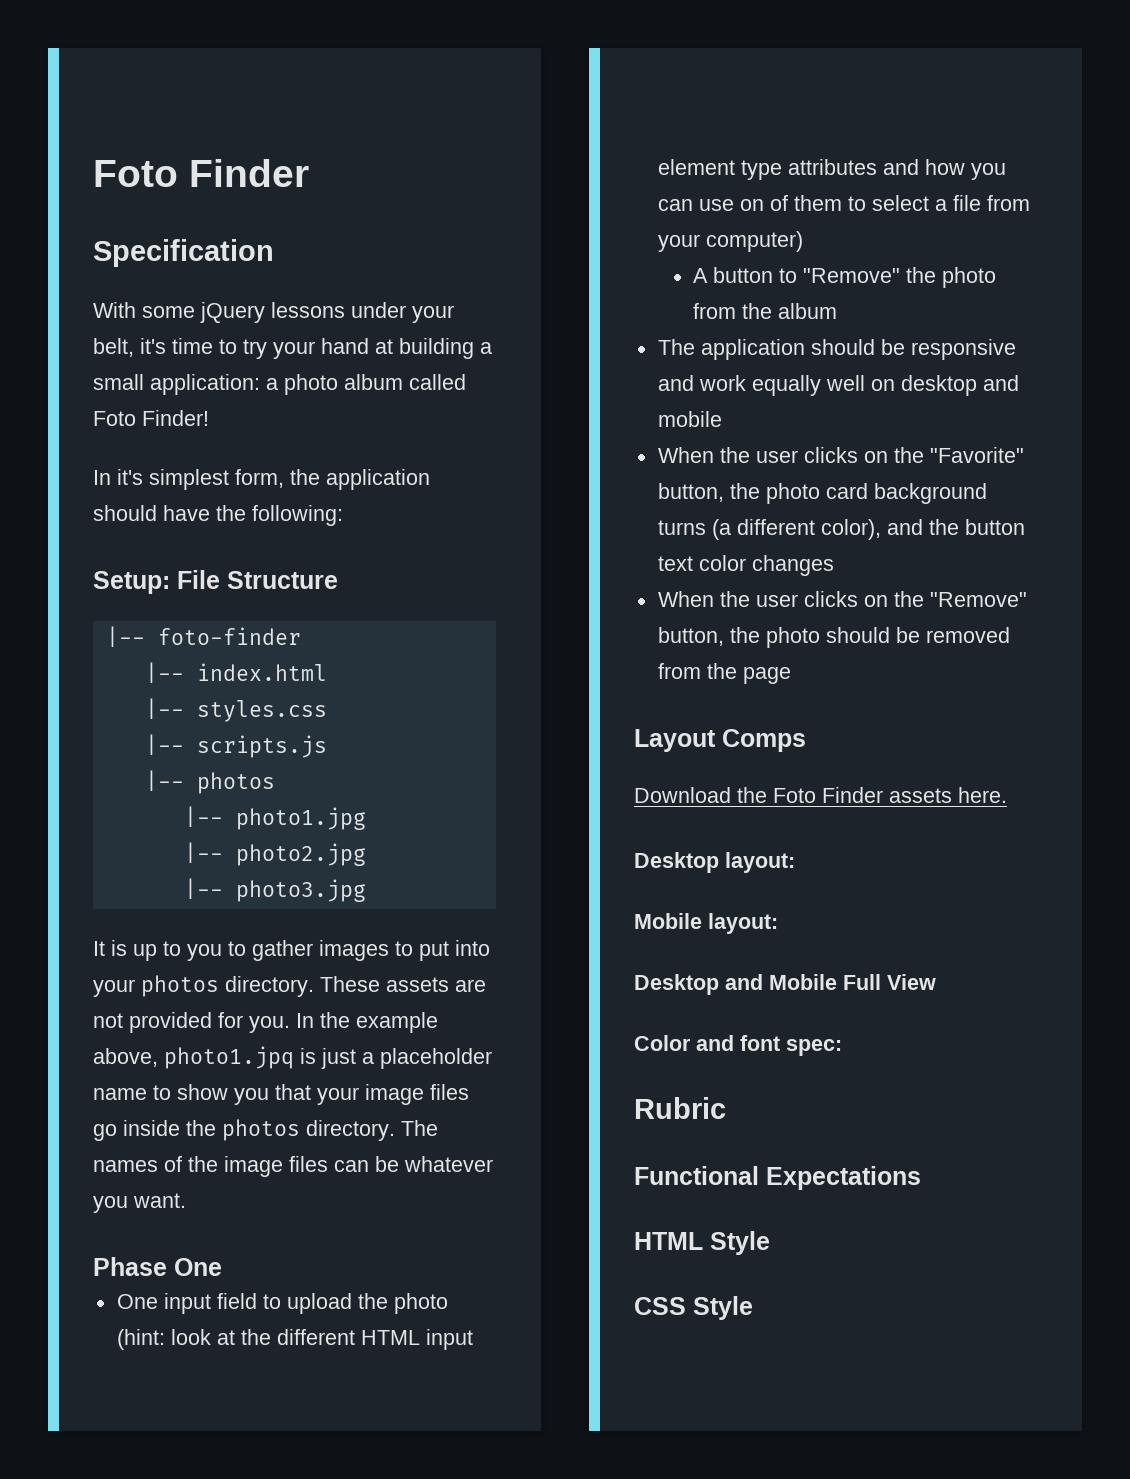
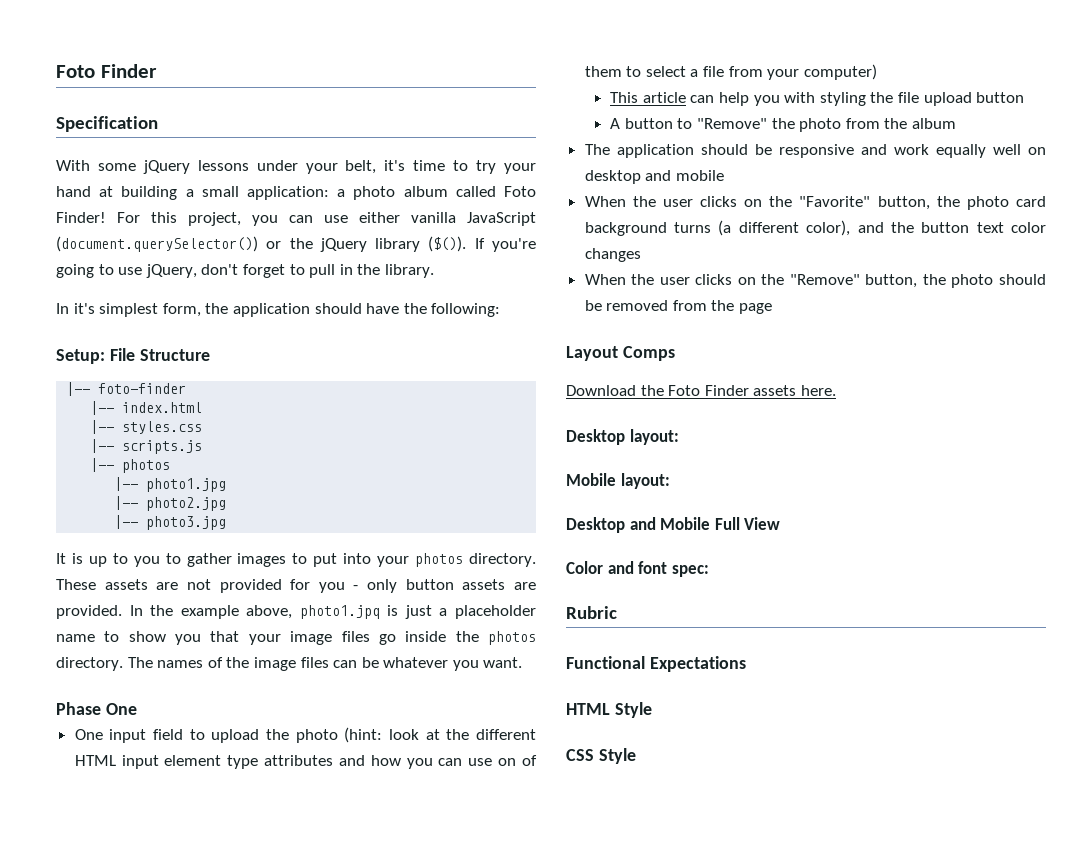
(209, 418) none -> [117,212,536,226] [56,236,536,252] [56,264,434,278] For this project, you can use either vanilla JavaScript (document.querySelector()) or the jQuery library ($()). If you're going to use jQuery, don't forget to pull in the library.
[249,1016,290,1033] you. -> [318,579,536,593] [56,605,122,619] you - only button assets are provided.
(803, 241) none -> [610,92,1025,106] // This article can help you with styling the file upload button

